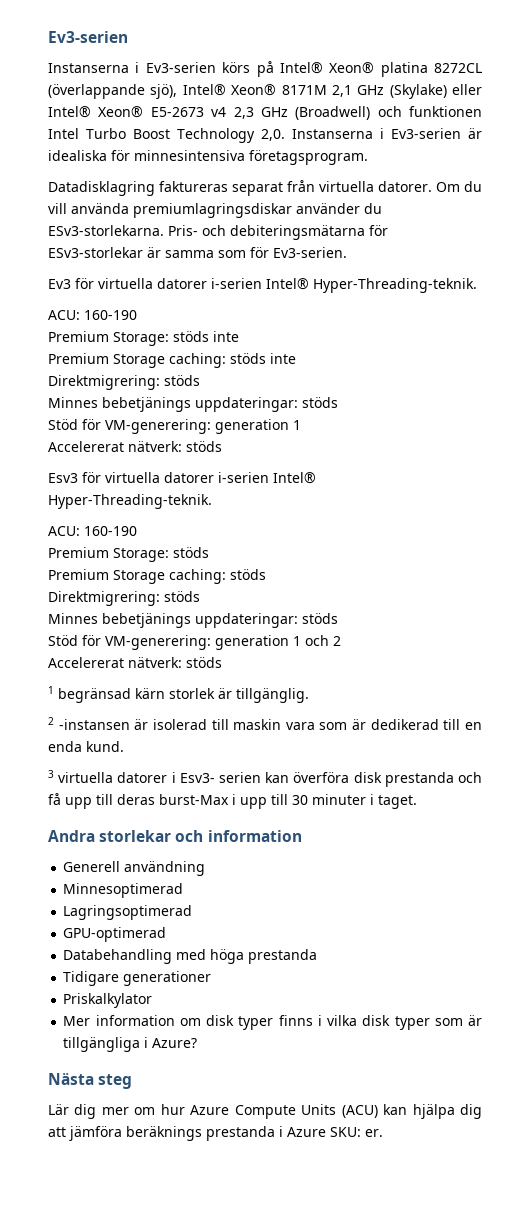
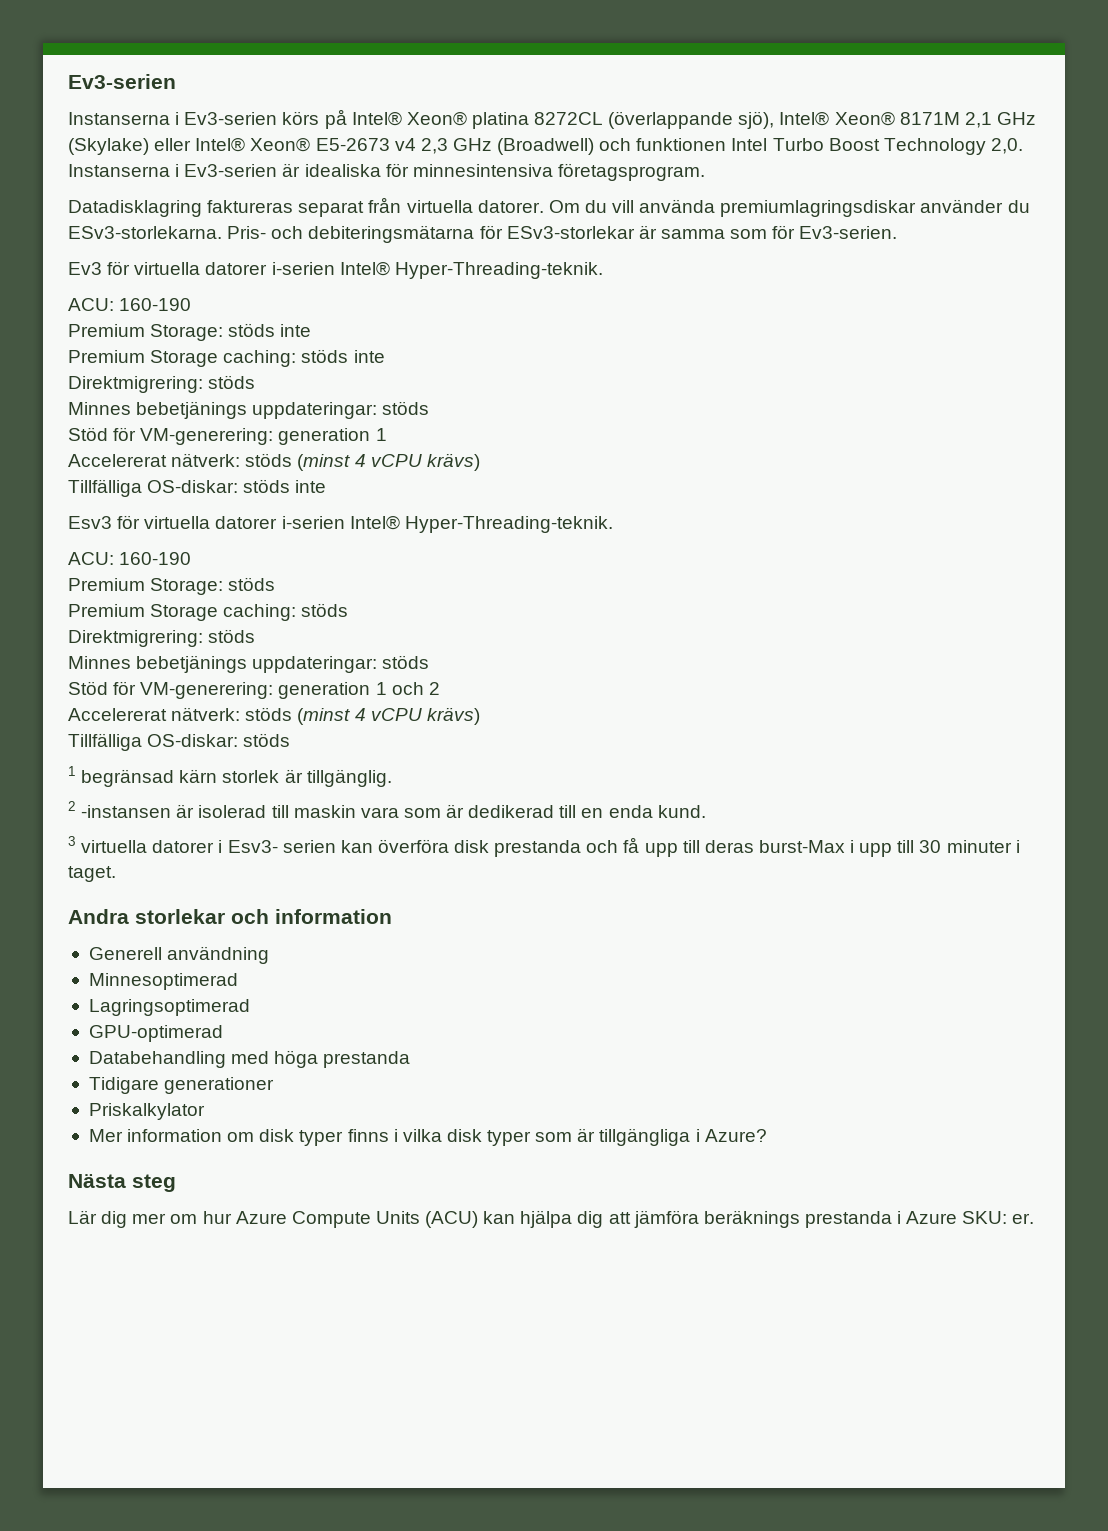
(222, 446) none -> [297,453,480,471] [68,479,327,497] (minst 4 vCPU krävs) // Tillfälliga OS-diskar: stöds inte
(222, 662) none -> [297,707,480,725] [68,733,291,751] (minst 4 vCPU krävs) // Tillfälliga OS-diskar: stöds

